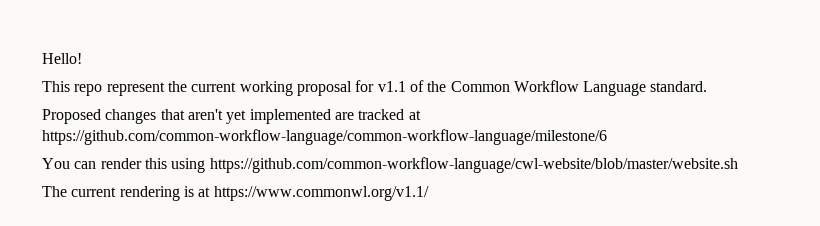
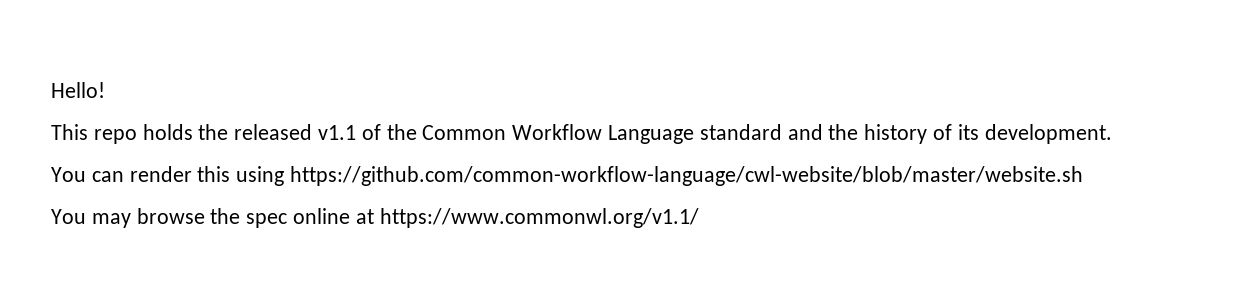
[106,80,375,96] represent the current working proposal for -> [142,124,313,140] holds the released
[650,81,708,92] [42,109,421,124] [42,129,607,145] standard. // Proposed changes that aren't yet implemented are tracked at https://github.com/common-workflow-language/common-workflow-language/milestone/6 -> [699,124,1112,144] standard and the history of its development.
[42,186,194,201] The current rendering is -> [51,208,351,228] You may browse the spec online

